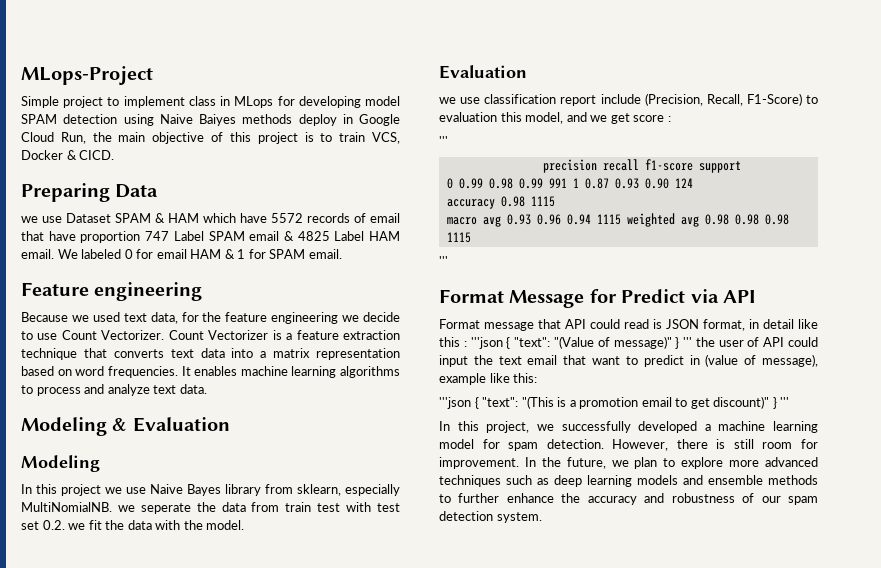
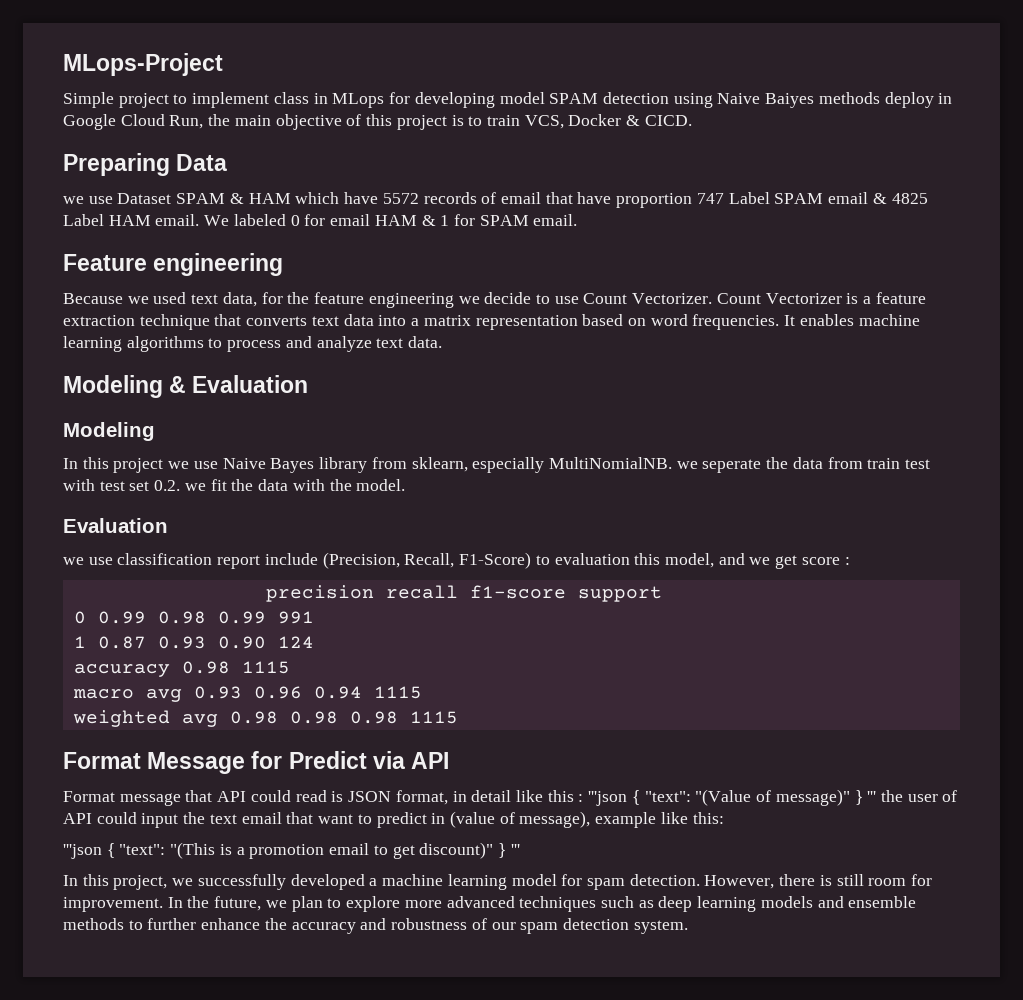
[439,136,448,146] // ''' -> (850, 561) none
(567, 183) none -> (314, 617) //
(621, 219) none -> (422, 692) //
[439,256,448,266] // ''' -> (458, 717) none

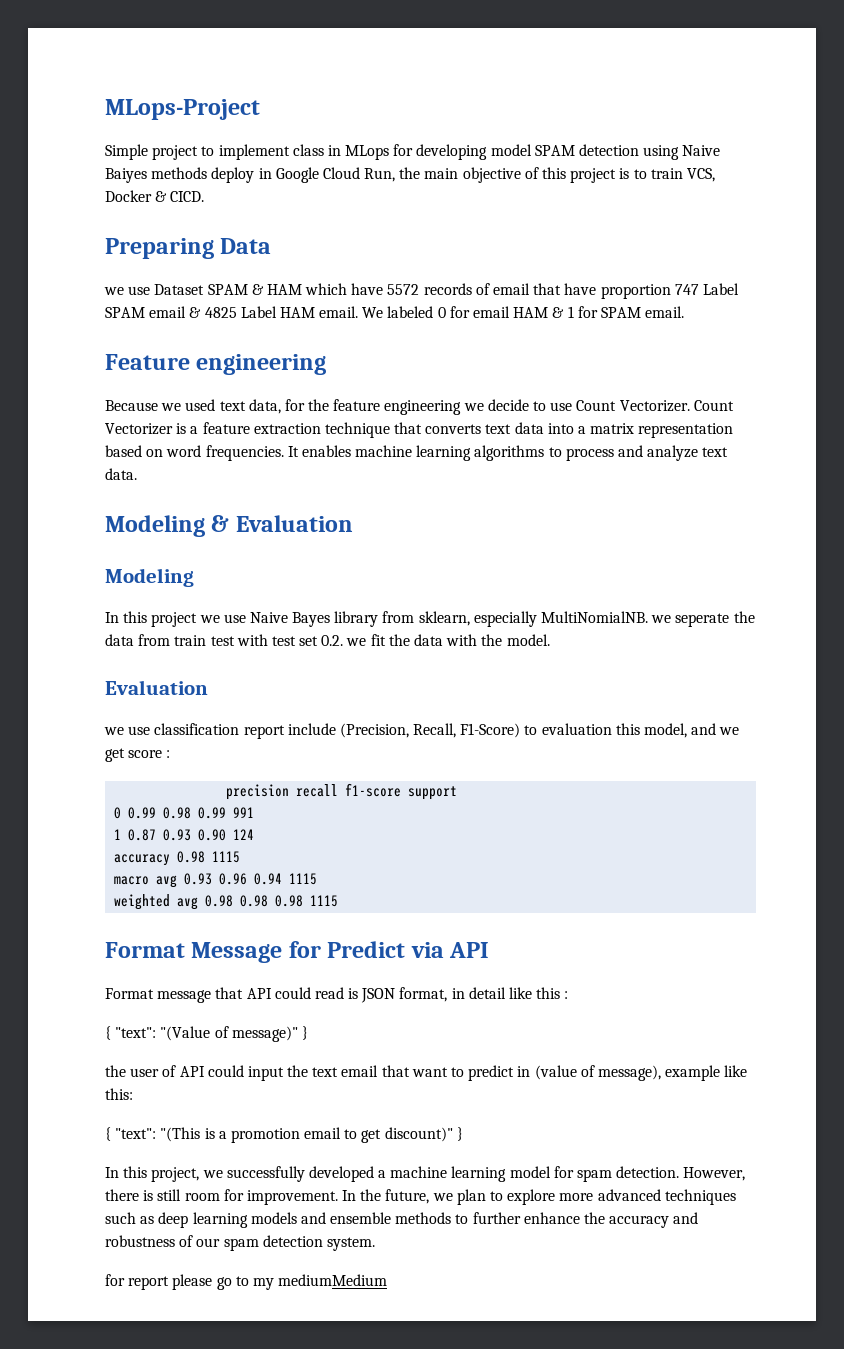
[588,791,628,806] '''json -> (569, 995) //
[867,791,877,802] ''' -> (308, 1033) //
[63,844,102,859] '''json -> (133, 1094) none
[510,844,520,855] ''' -> (463, 1134) none
(688, 927) none -> [105,1274,388,1290] // for report please go to my mediumMedium

